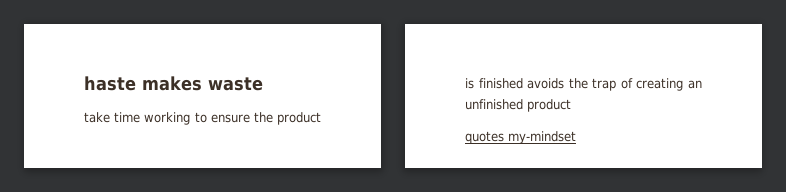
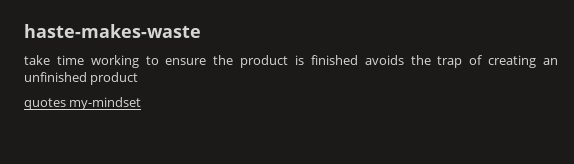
[84,76,263,91] haste makes waste -> [24,24,201,38] haste-makes-waste

